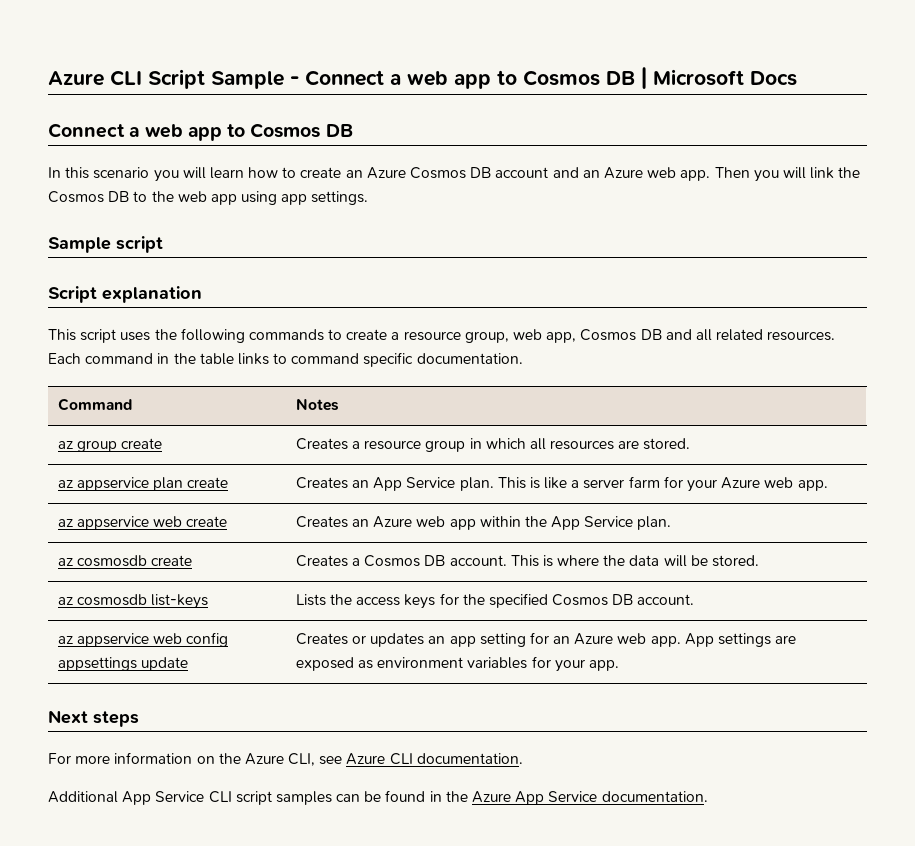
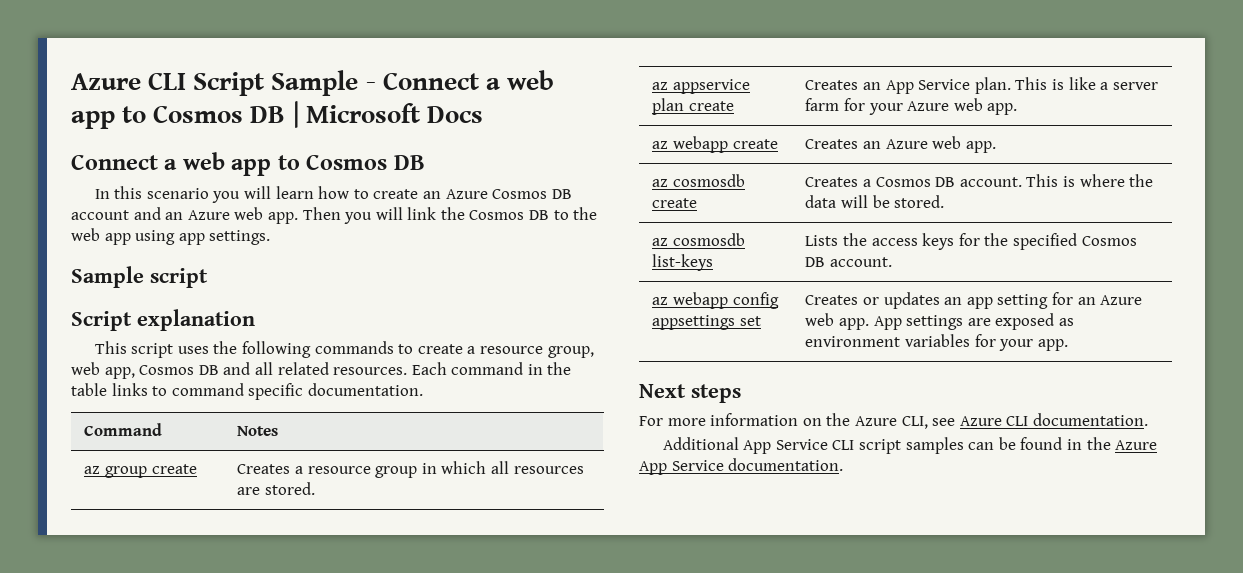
[76,516,183,530] appservice web -> [673,136,729,153] webapp
[449,516,672,530] app within the App Service plan. -> [965,141,996,153] app.
[76,633,183,647] appservice web -> [673,292,729,309] webapp
[140,657,188,671] update -> [740,316,762,326] set

